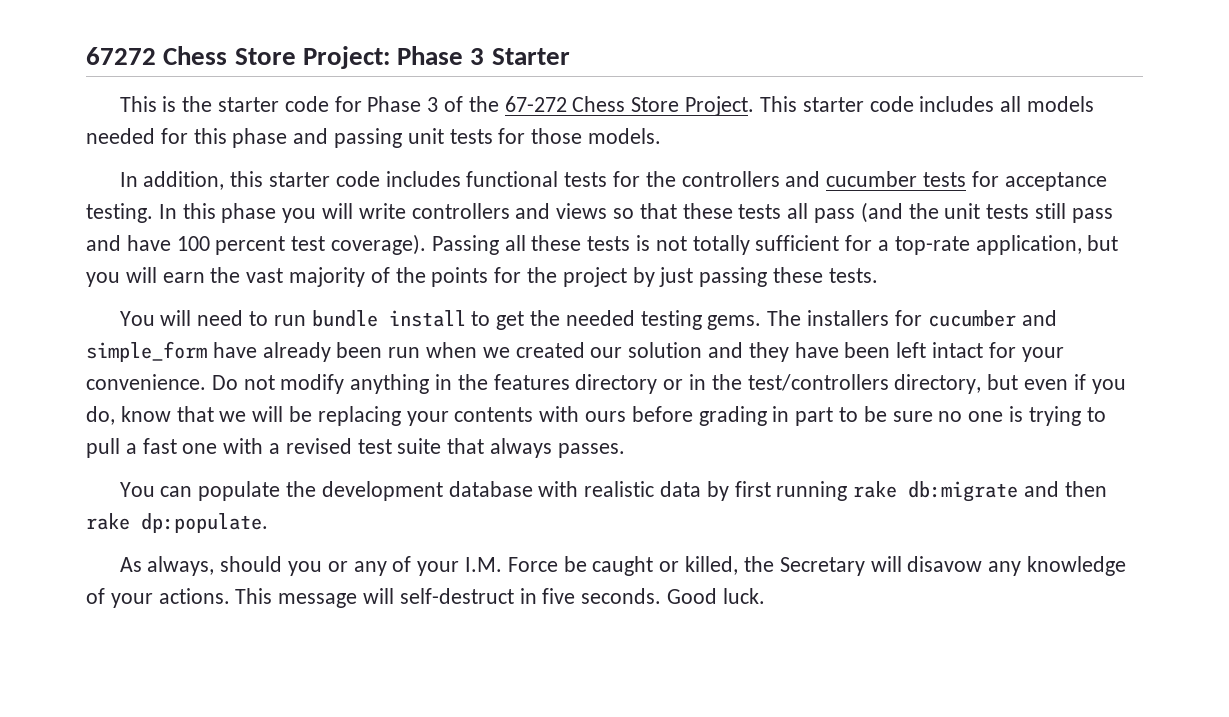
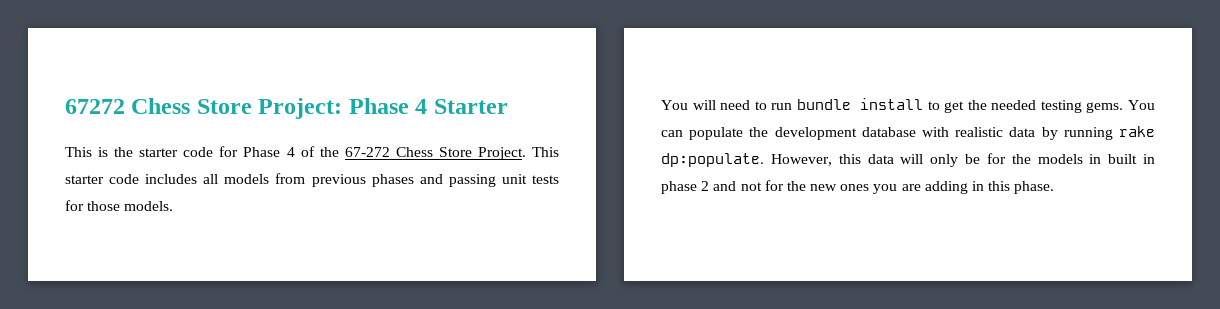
[470,48,485,65] 3 -> [415,99,428,114] 4
[427,97,439,112] 3 -> [286,147,295,157] 4
[86,128,288,148] needed for this phase -> [275,173,414,187] from previous phases
[119,171,1107,191] [86,202,1113,223] [86,234,1119,255] [86,267,878,287] // In addition, this starter code includes functional tests for the controllers and cucumber tests for acceptance testing. In this phase you will write controllers and views so that these tests all pass (and the unit tests still pass and have 100 percent test coverage). Passing all these tests is not totally sufficient for a top-rate application, but you will earn the vast majority of the points for the project by just passing these tests. -> (174, 206) none
[767,310,1057,327] [86,341,1064,362] [86,374,1126,394] [86,406,1106,426] [86,438,625,458] The installers for cucumber and simple_form have already been run when we created our solution and they have been left intact for your convenience. Do not modify anything in the features directory or in the test/controllers directory, but even if you do, know that we will be replacing your contents with ours before grading in part to be sure no one is trying to pull a fast one with a revised test suite that always passes. // -> (1124, 107) none
[734,481,771,497] first -> (1058, 133) none
[908,481,1107,502] [86,513,268,533] [119,556,1126,576] [86,588,765,608] db:migrate and then rake dp:populate. // As always, should you or any of your I.M. Force be caught or killed, the Secretary will disavow any knowledge of your actions. This message will self-destruct in five seconds. Good luck. -> [661,153,1155,167] [661,180,1055,194] dp:populate. However, this data will only be for the models in built in phase 2 and not for the new ones you are adding in this phase.

